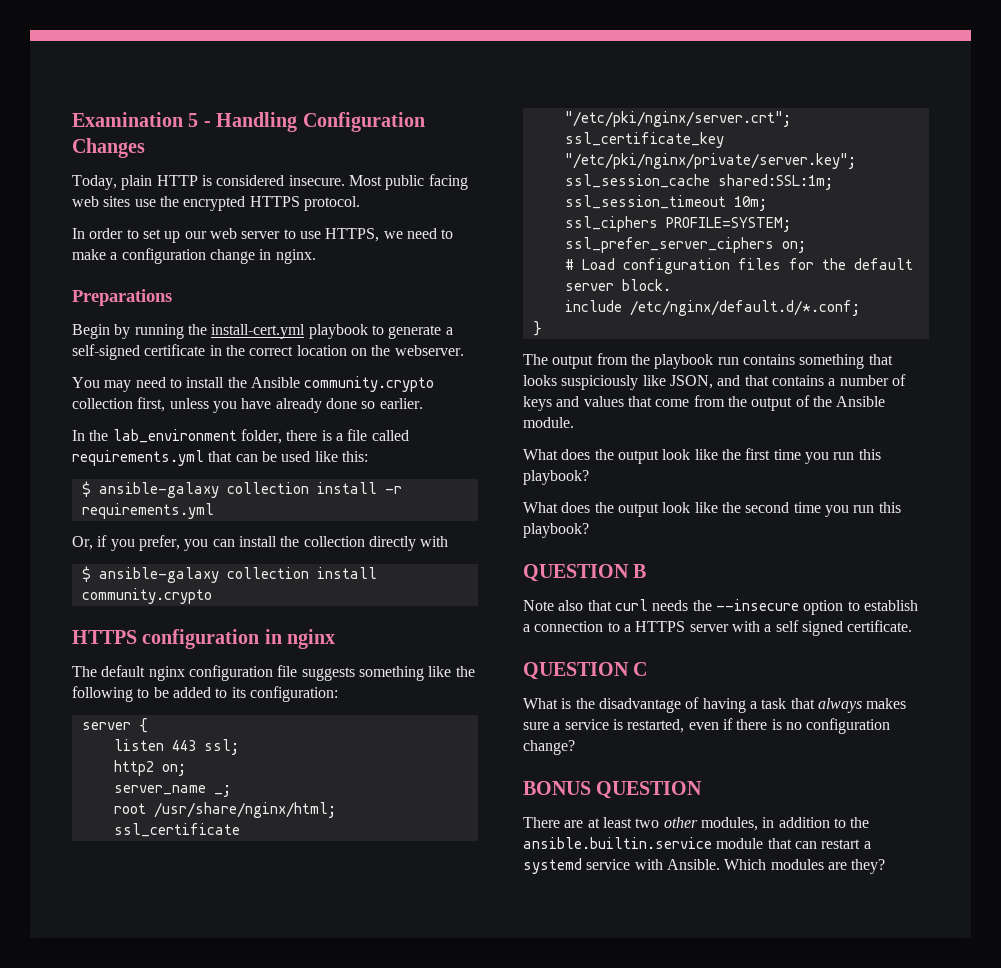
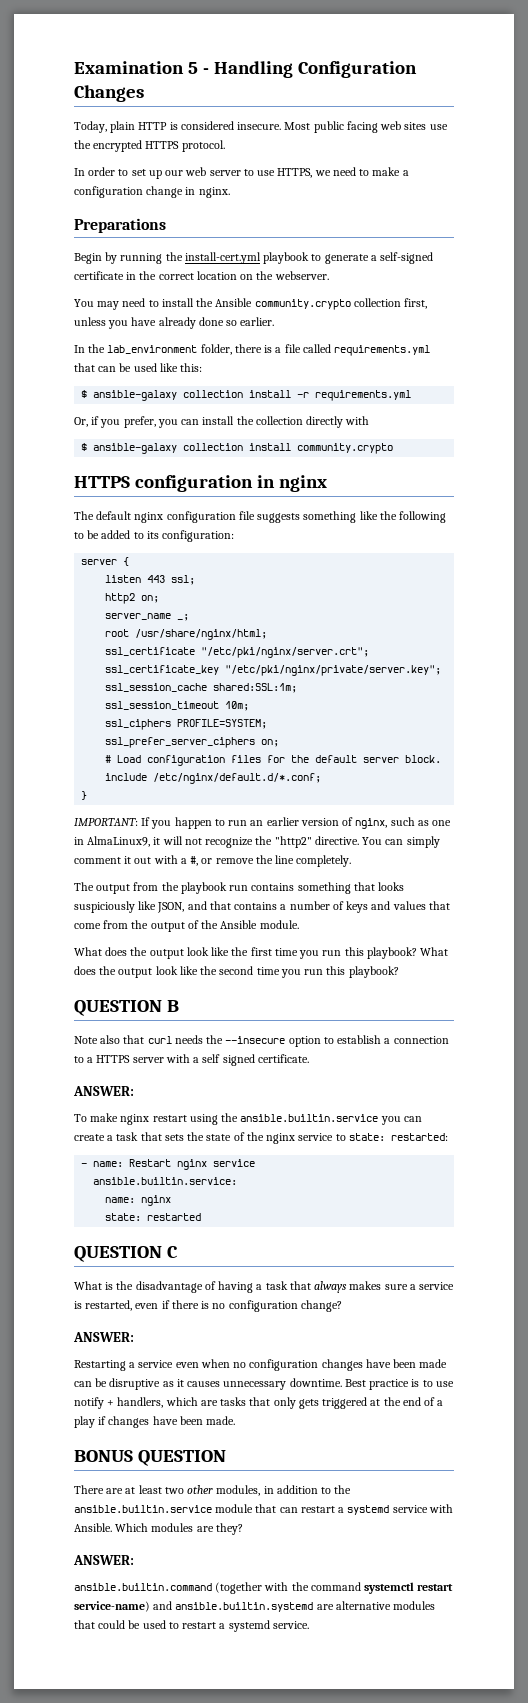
(542, 328) none -> [74,817,452,829] [74,836,440,848] [74,855,352,867] // IMPORTANT: If you happen to run an earlier version of nginx, such as one in AlmaLinux9, it will not recognize the "http2" directive. You can simply comment it out with a #, or remove the line completely.
(589, 477) // -> (417, 953) none
(913, 626) none -> [73,1086,134,1096] [74,1113,422,1125] [74,1132,448,1144] [81,1159,256,1170] [93,1177,238,1185] [105,1195,172,1206] [105,1213,202,1221] // ANSWER: // To make nginx restart using the ansible.builtin.service you can create a task that sets the state of the nginx service to state: restarted: // - name: Restart nginx service // ansible.builtin.service: // name: nginx // state: restarted
(575, 747) none -> [73,1332,134,1342] [74,1359,448,1371] [74,1378,454,1390] [74,1397,444,1409] [74,1416,236,1428] // ANSWER: // Restarting a service even when no configuration changes have been made can be disruptive as it causes unnecessary downtime. Best practice is to use notify + handlers, which are tasks that only gets triggered at the end of a play if changes have been made.
(886, 866) none -> [73,1555,134,1565] [74,1582,454,1594] [74,1601,436,1612] [74,1620,309,1632] // ANSWER: // ansible.builtin.command (together with the command systemctl restart service-name) and ansible.builtin.systemd are alternative modules that could be used to restart a systemd service.

